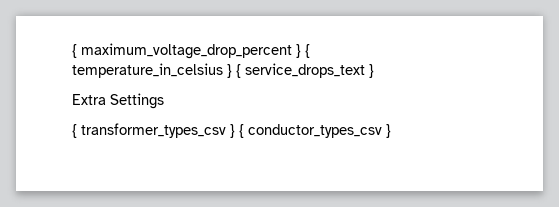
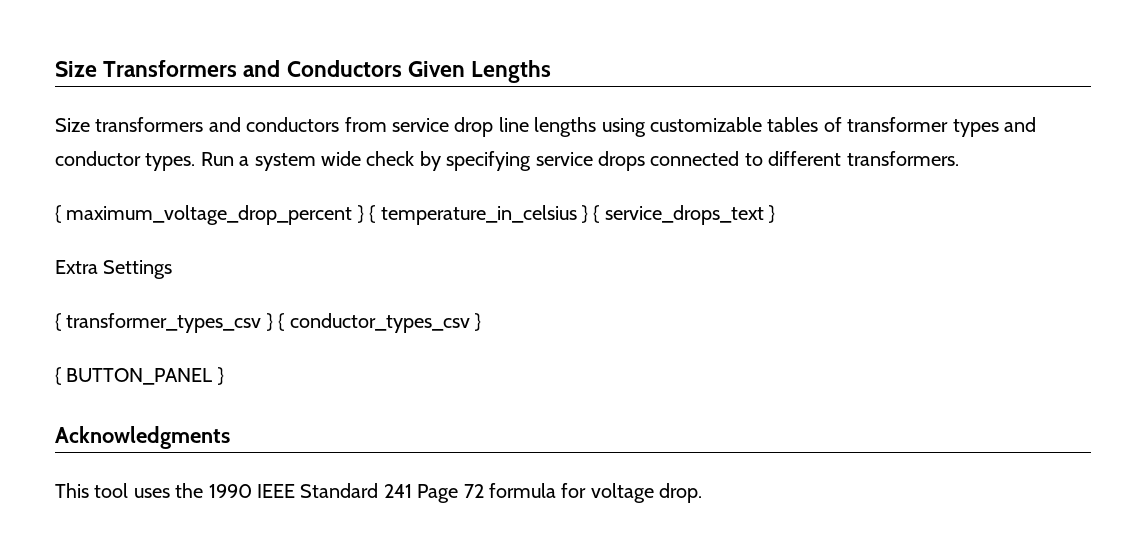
(72, 51) none -> [55,60,552,83] [55,117,1036,137] [55,151,959,171] Size Transformers and Conductors Given Lengths // Size transformers and conductors from service drop line lengths using customizable tables of transformer types and conductor types. Run a system wide check by specifying service drops connected to different transformers. //
(391, 131) none -> [55,367,224,385] [55,426,230,449] [55,483,703,503] // { BUTTON_PANEL } // Acknowledgments // This tool uses the 1990 IEEE Standard 241 Page 72 formula for voltage drop.

